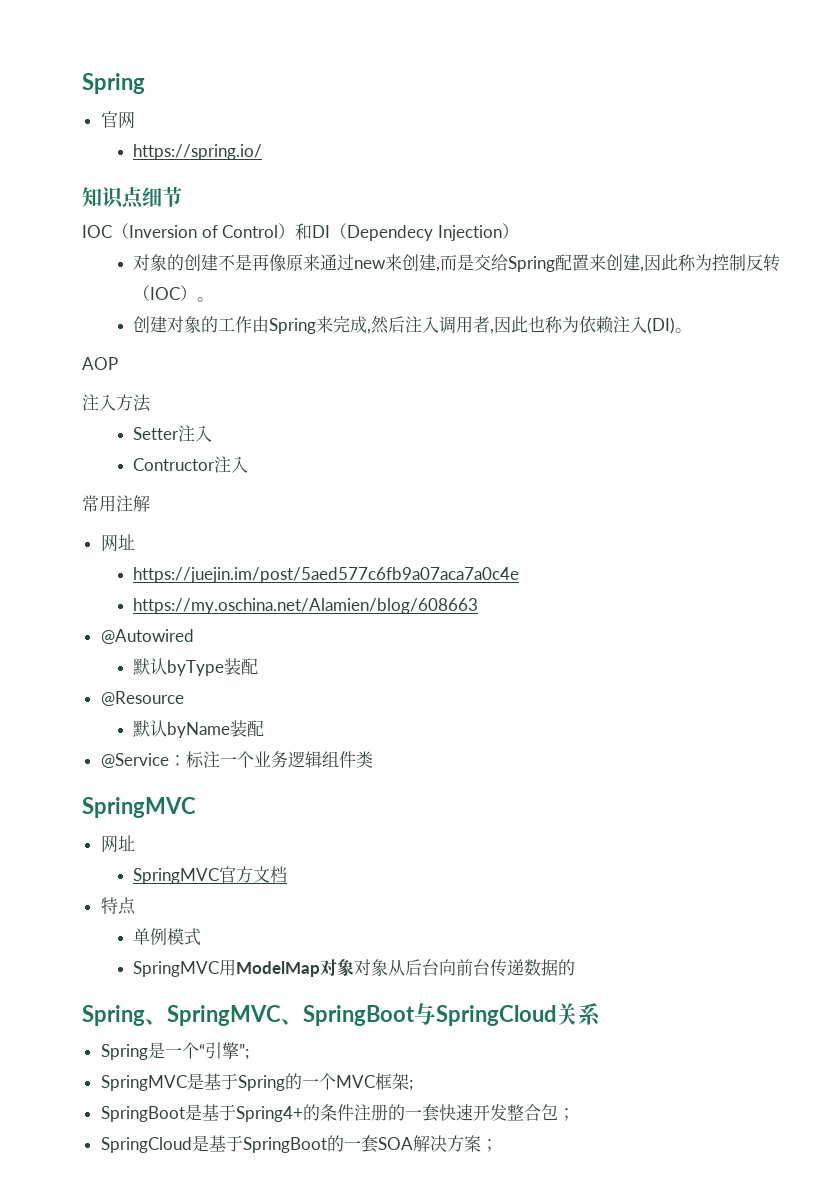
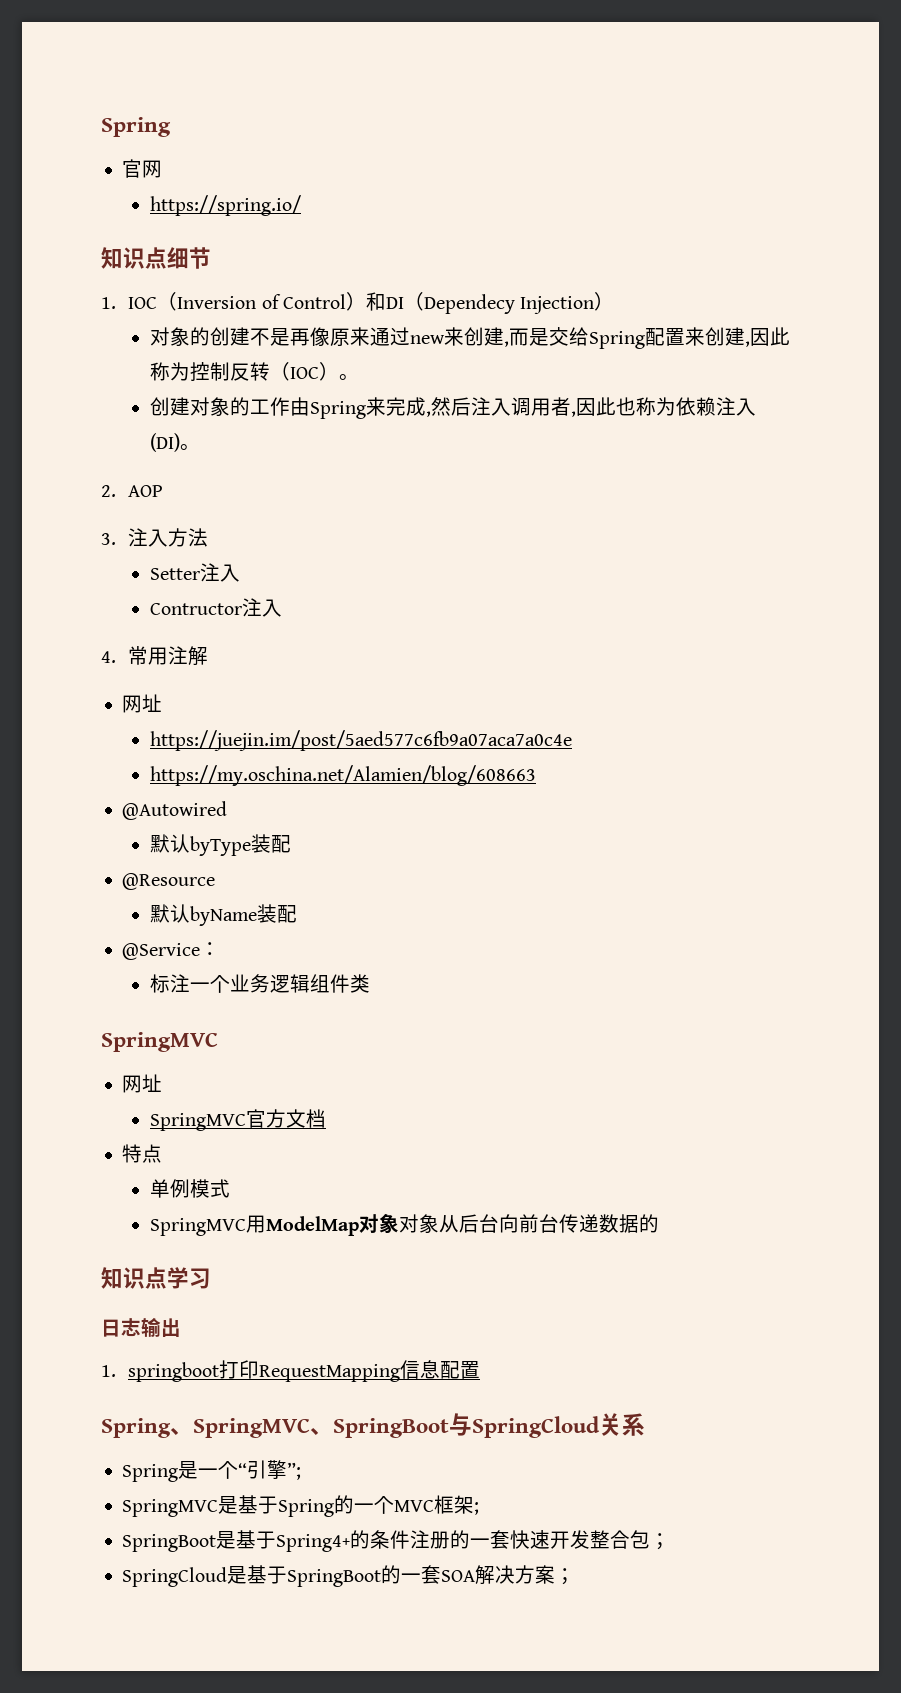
(182, 196) none -> [101,297,116,309] 1.
(693, 330) none -> [101,485,116,497] 2.
(118, 363) none -> [101,533,116,545] 3.
(249, 464) none -> [101,651,116,663] 4.
(186, 760) none -> (221, 949) //
(576, 967) none -> [101,1267,211,1289] [101,1317,181,1337] [101,1360,481,1382] // 知识点学习 // 日志输出 // 1. springboot打印RequestMapping信息配置

